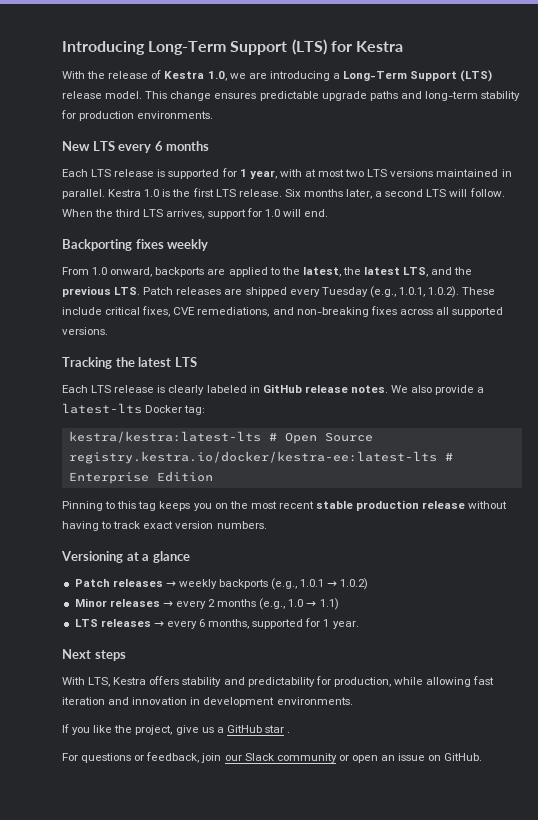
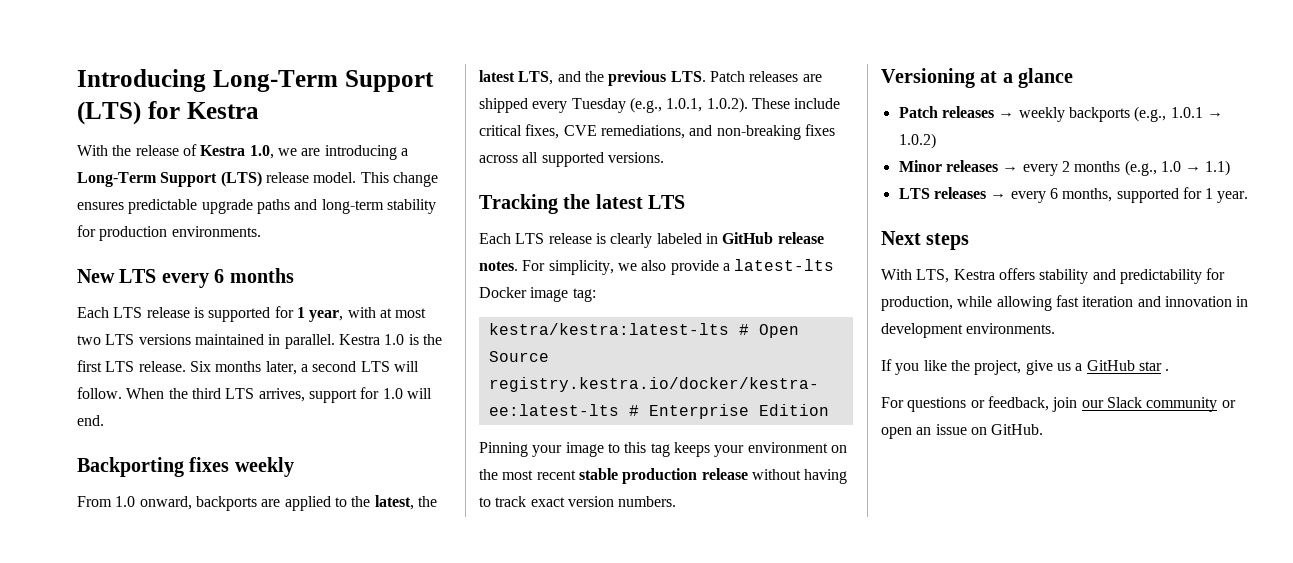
[391,385,409,393] We -> [522,260,637,275] For simplicity, we
(183, 409) none -> [530,287,569,302] image
(103, 506) none -> [532,442,604,457] your image
[193,503,212,511] you -> [714,442,828,457] your environment

